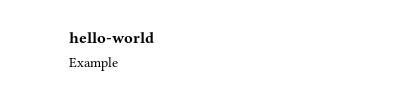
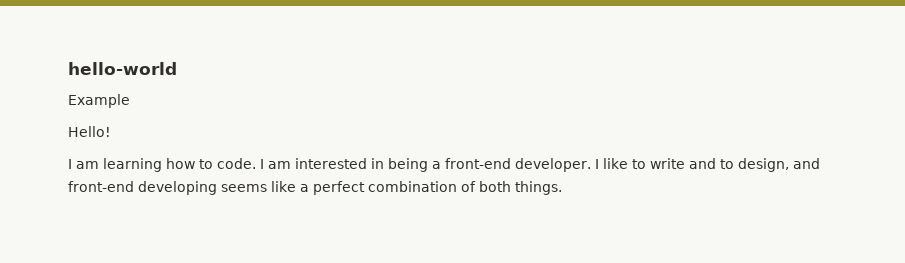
(118, 64) none -> [68,126,111,137] [68,158,820,172] [68,181,562,195] // Hello! // I am learning how to code. I am interested in being a front-end developer. I like to write and to design, and front-end developing seems like a perfect combination of both things.

